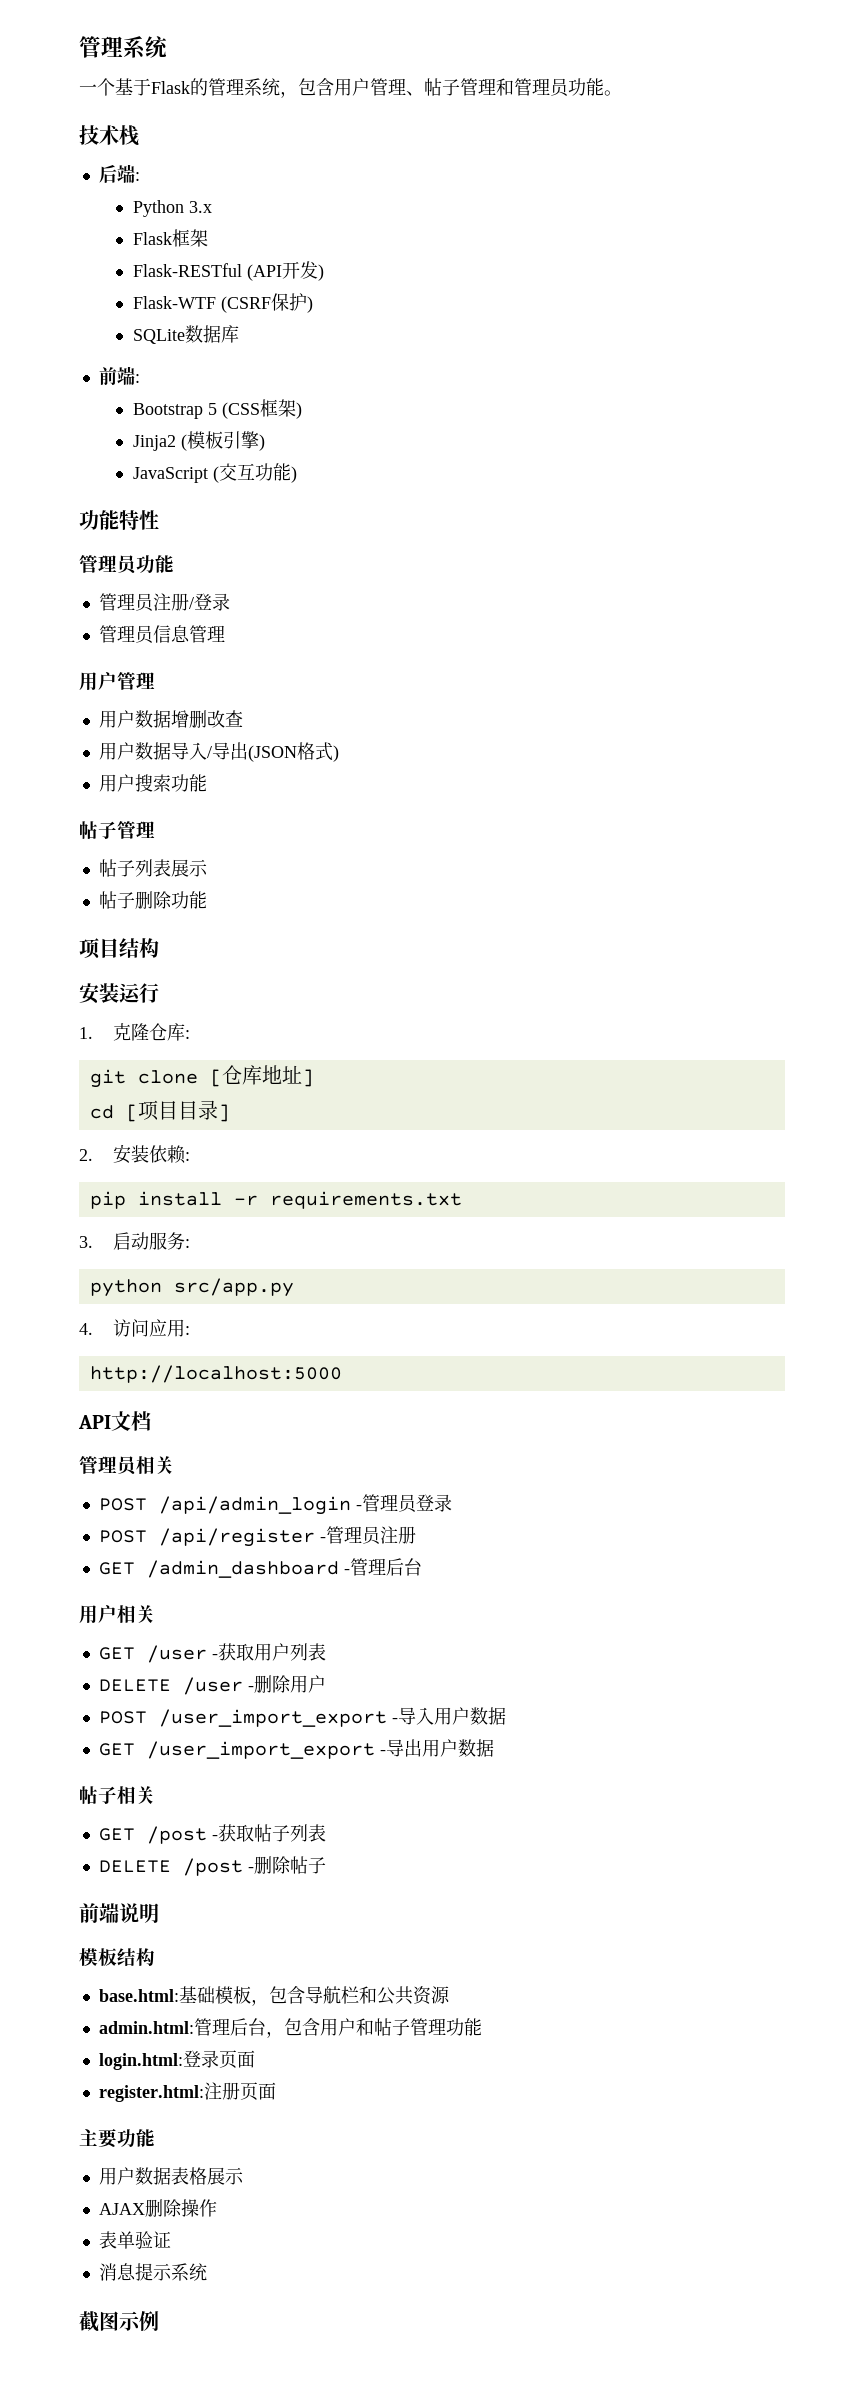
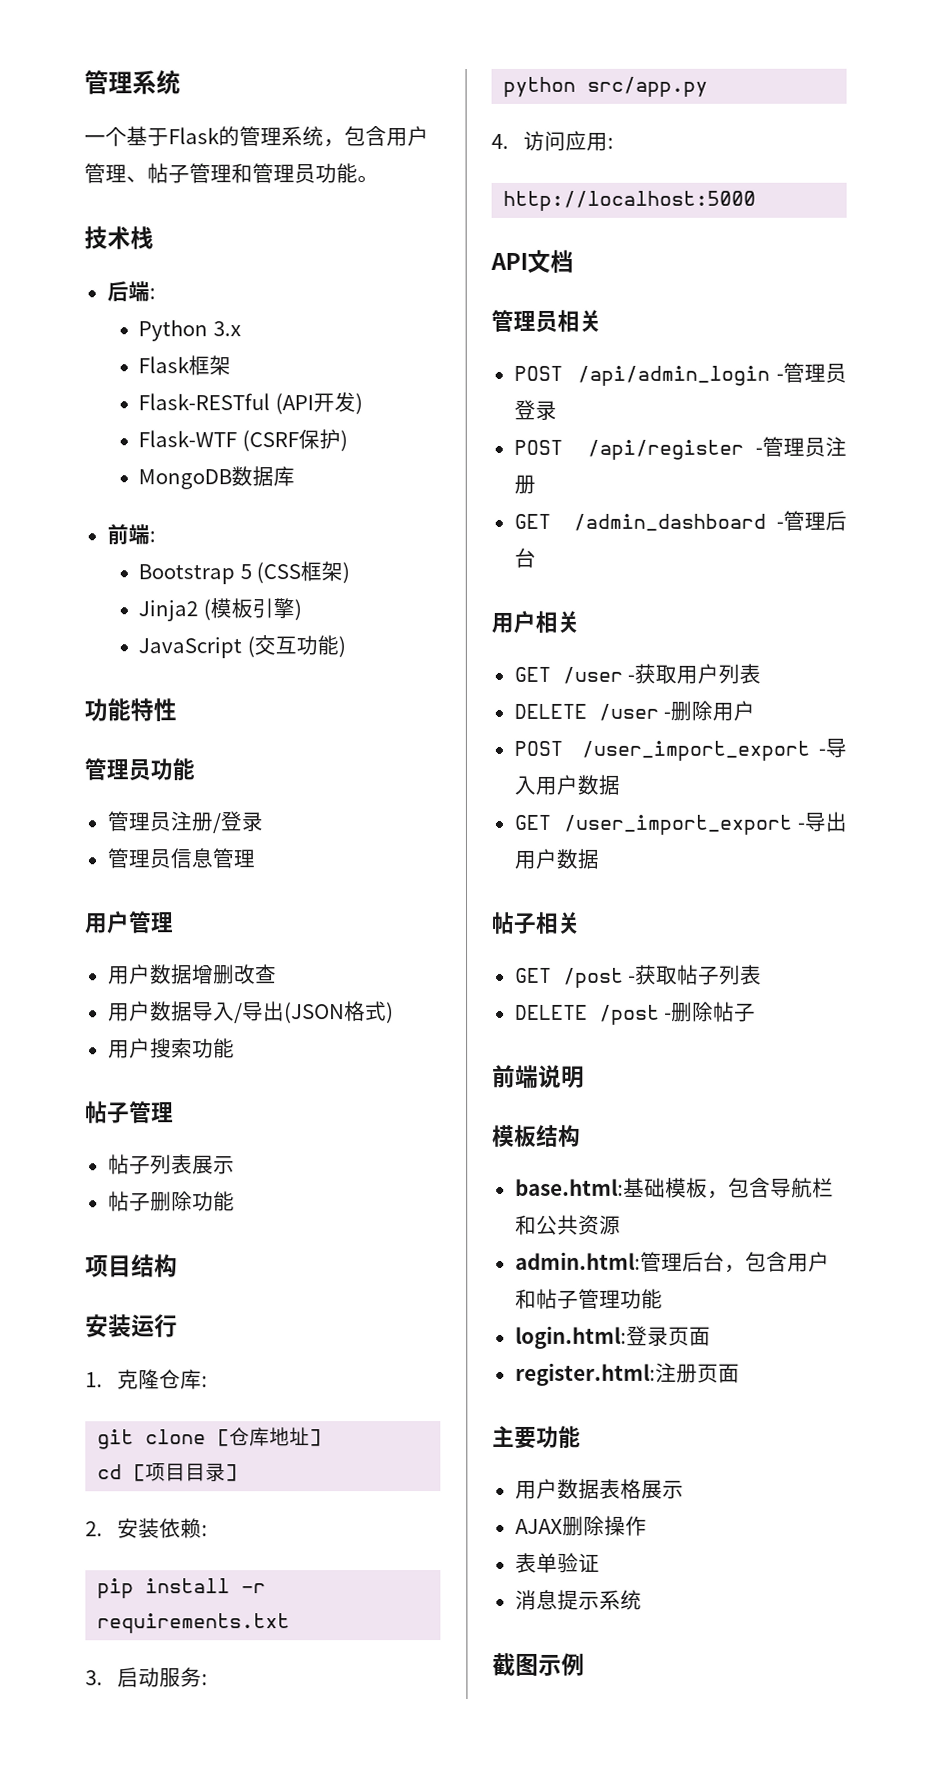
[132,329,185,344] SQLite -> [138,469,233,490] MongoDB

